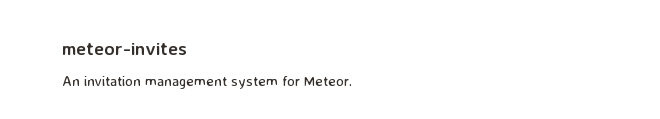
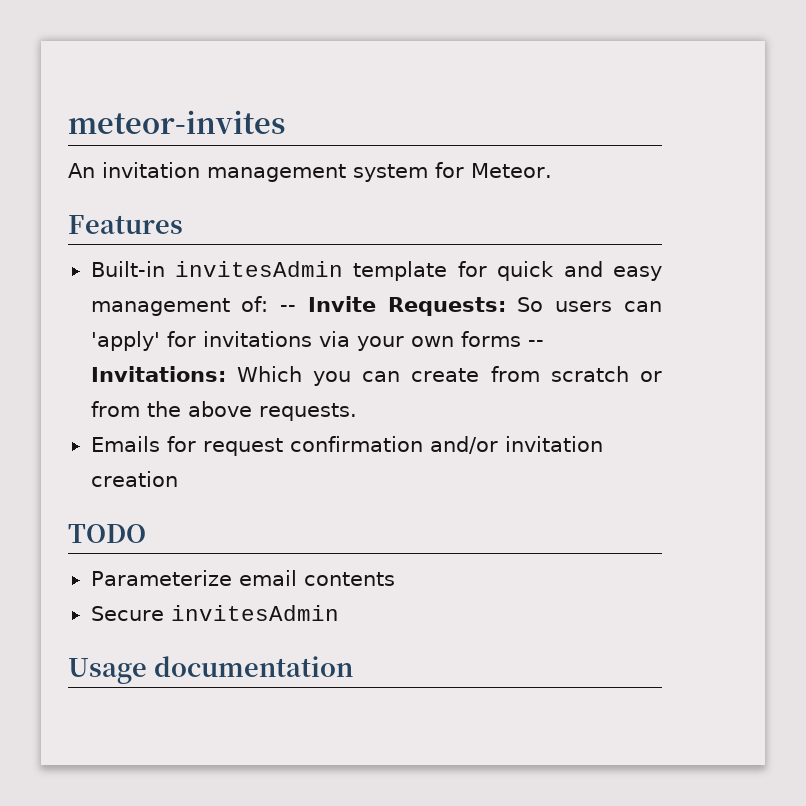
(352, 81) none -> [68,215,183,234] [90,261,663,281] [90,296,662,316] [90,331,544,351] [90,366,663,386] [90,401,357,421] [90,436,603,456] [90,471,178,487] [68,524,146,543] [90,570,395,586] [90,605,339,621] [68,656,353,684] // Features // Built-in invitesAdmin template for quick and easy management of: -- Invite Requests: So users can 'apply' for invitations via your own forms -- Invitations: Which you can create from scratch or from the above requests. // Emails for request confirmation and/or invitation creation // TODO // Parameterize email contents // Secure invitesAdmin // Usage documentation

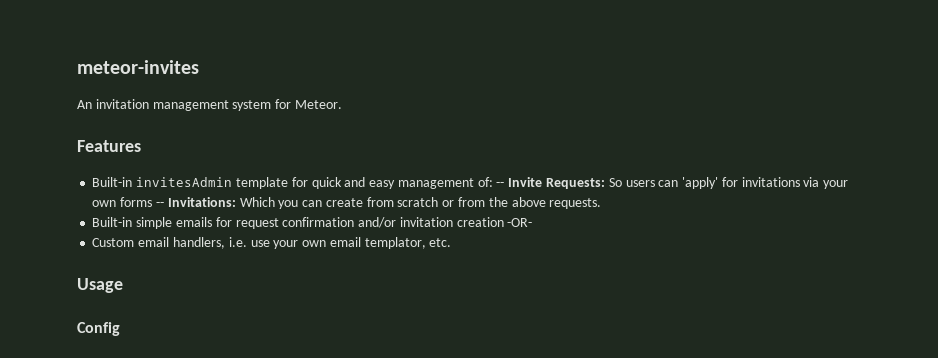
[90,436,160,452] Emails -> [92,217,212,229] Built-in simple emails
[68,524,146,543] [90,570,395,586] [90,605,339,621] // TODO // Parameterize email contents // Secure invitesAdmin -> [507,218,533,227] [92,237,452,249] -OR- // Custom email handlers, i.e. use your own email templator, etc.
[153,656,353,677] documentation -> [77,322,120,336] // Config

